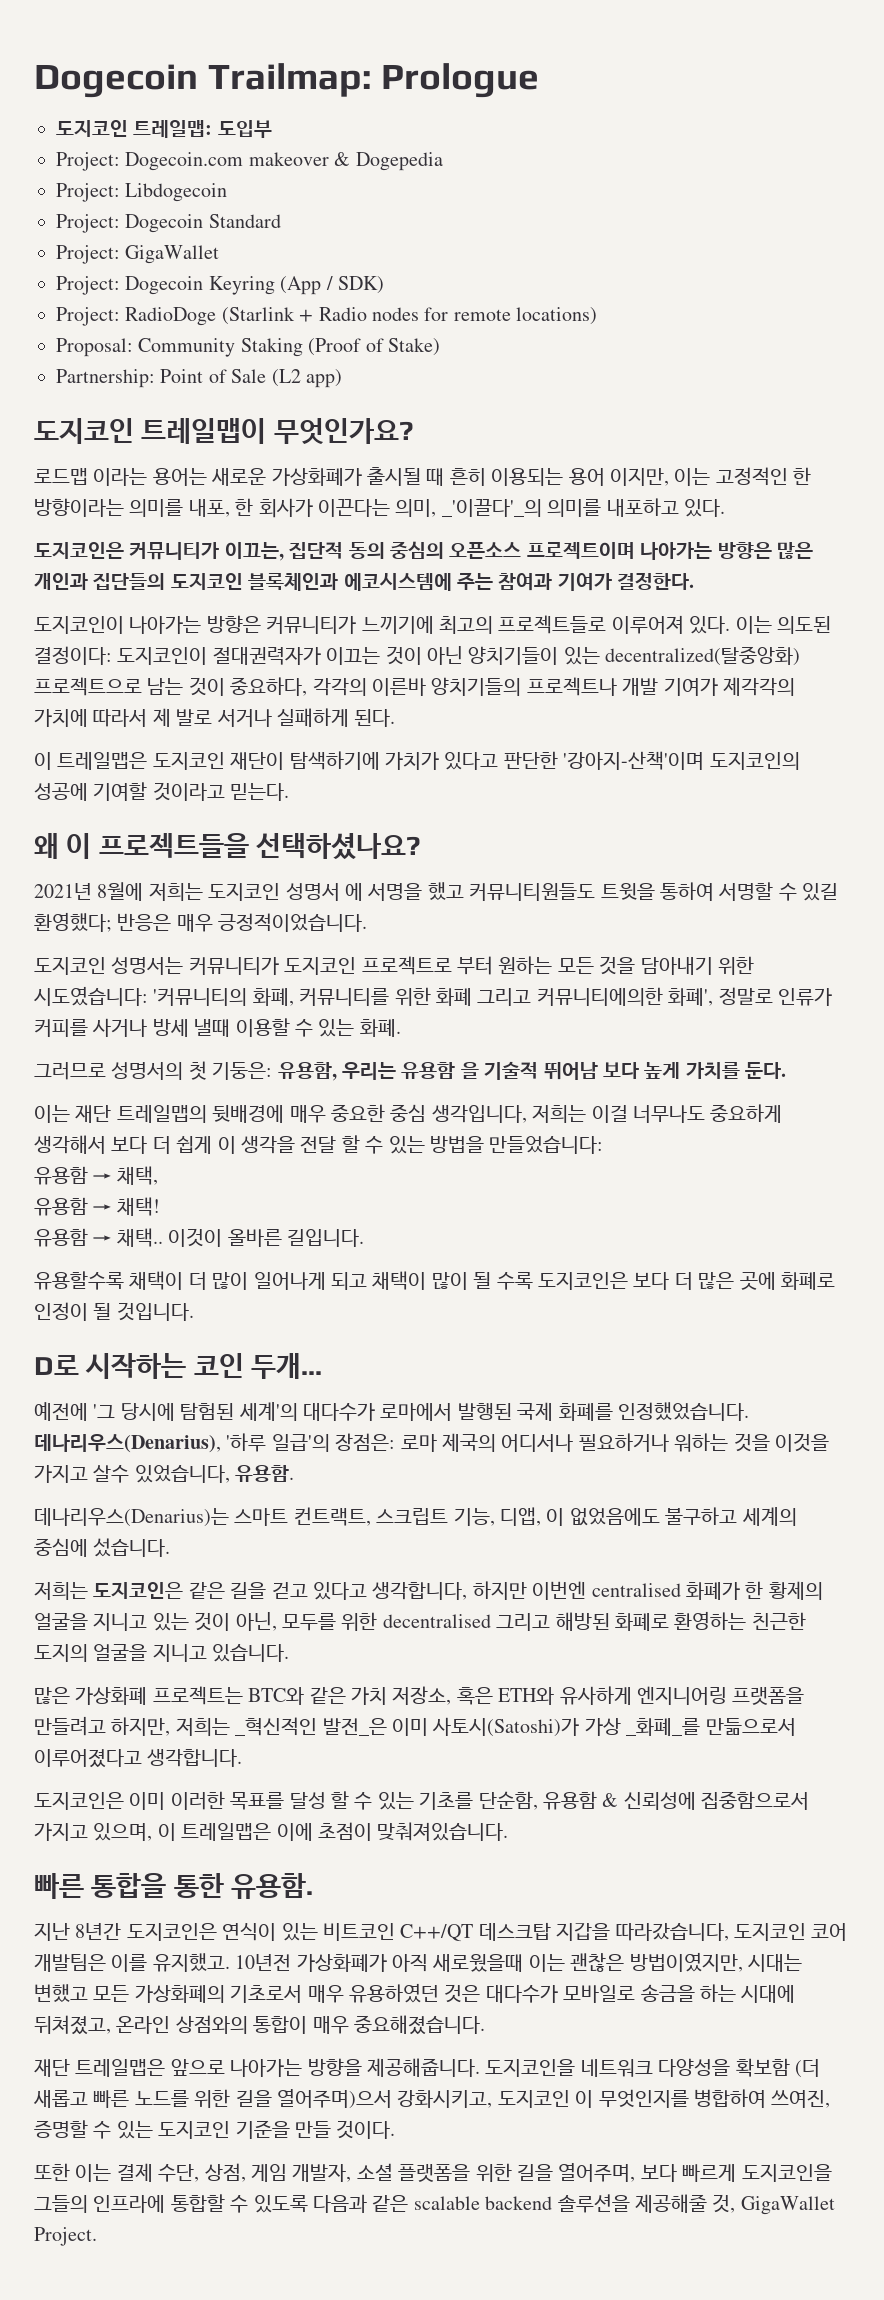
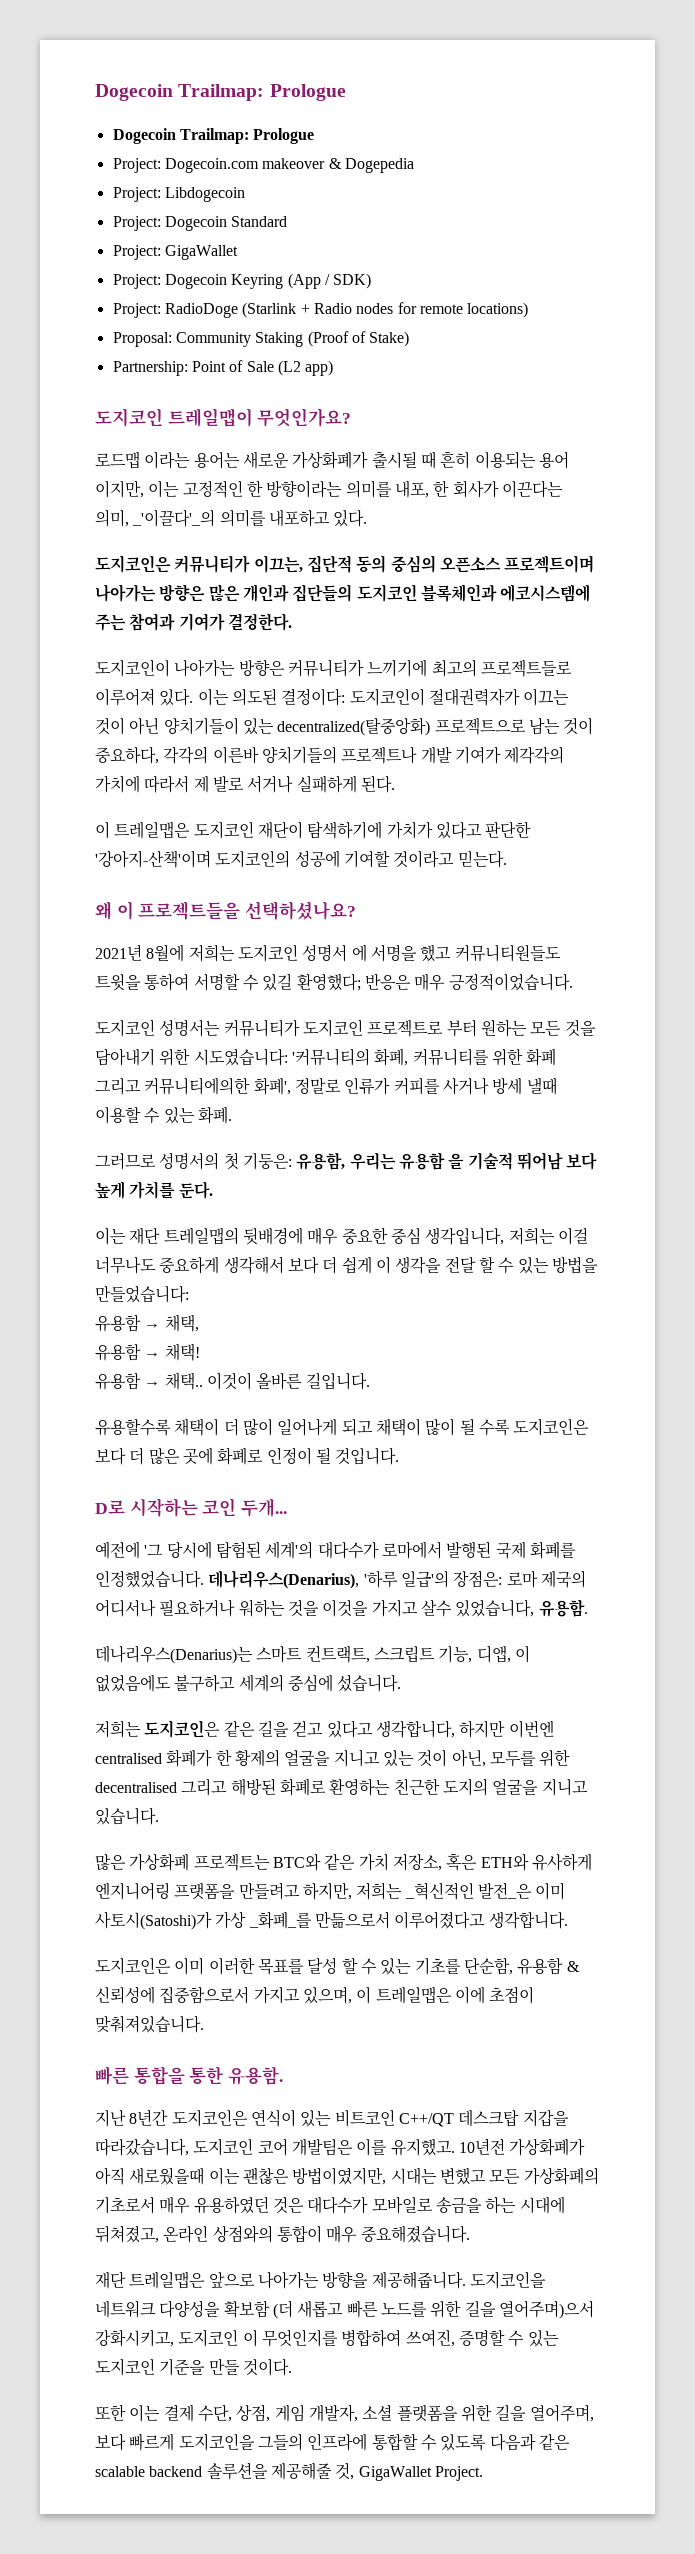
[34,63,539,98] [56,120,272,138] Dogecoin Trailmap: Prologue // 도지코인 트레일맵: 도입부 -> [95,84,346,101] [112,128,315,144] Dogecoin Trailmap: Prologue // Dogecoin Trailmap: Prologue

